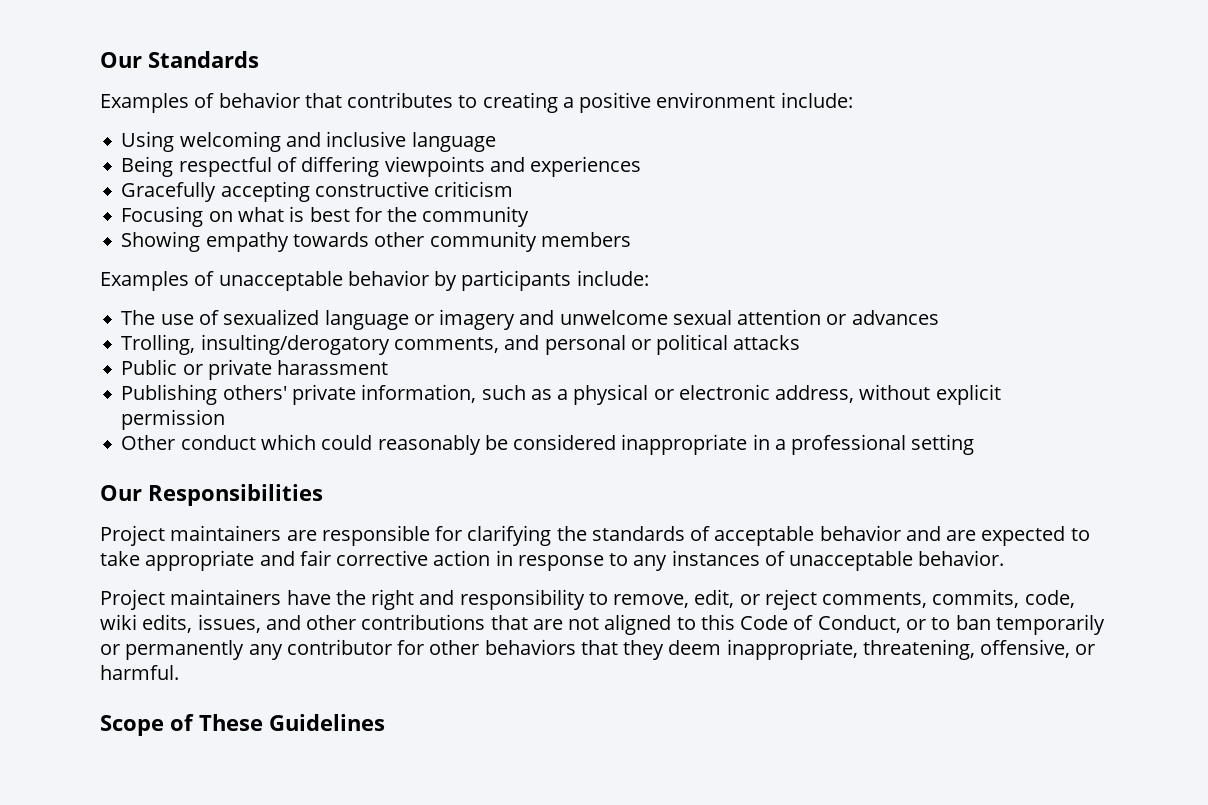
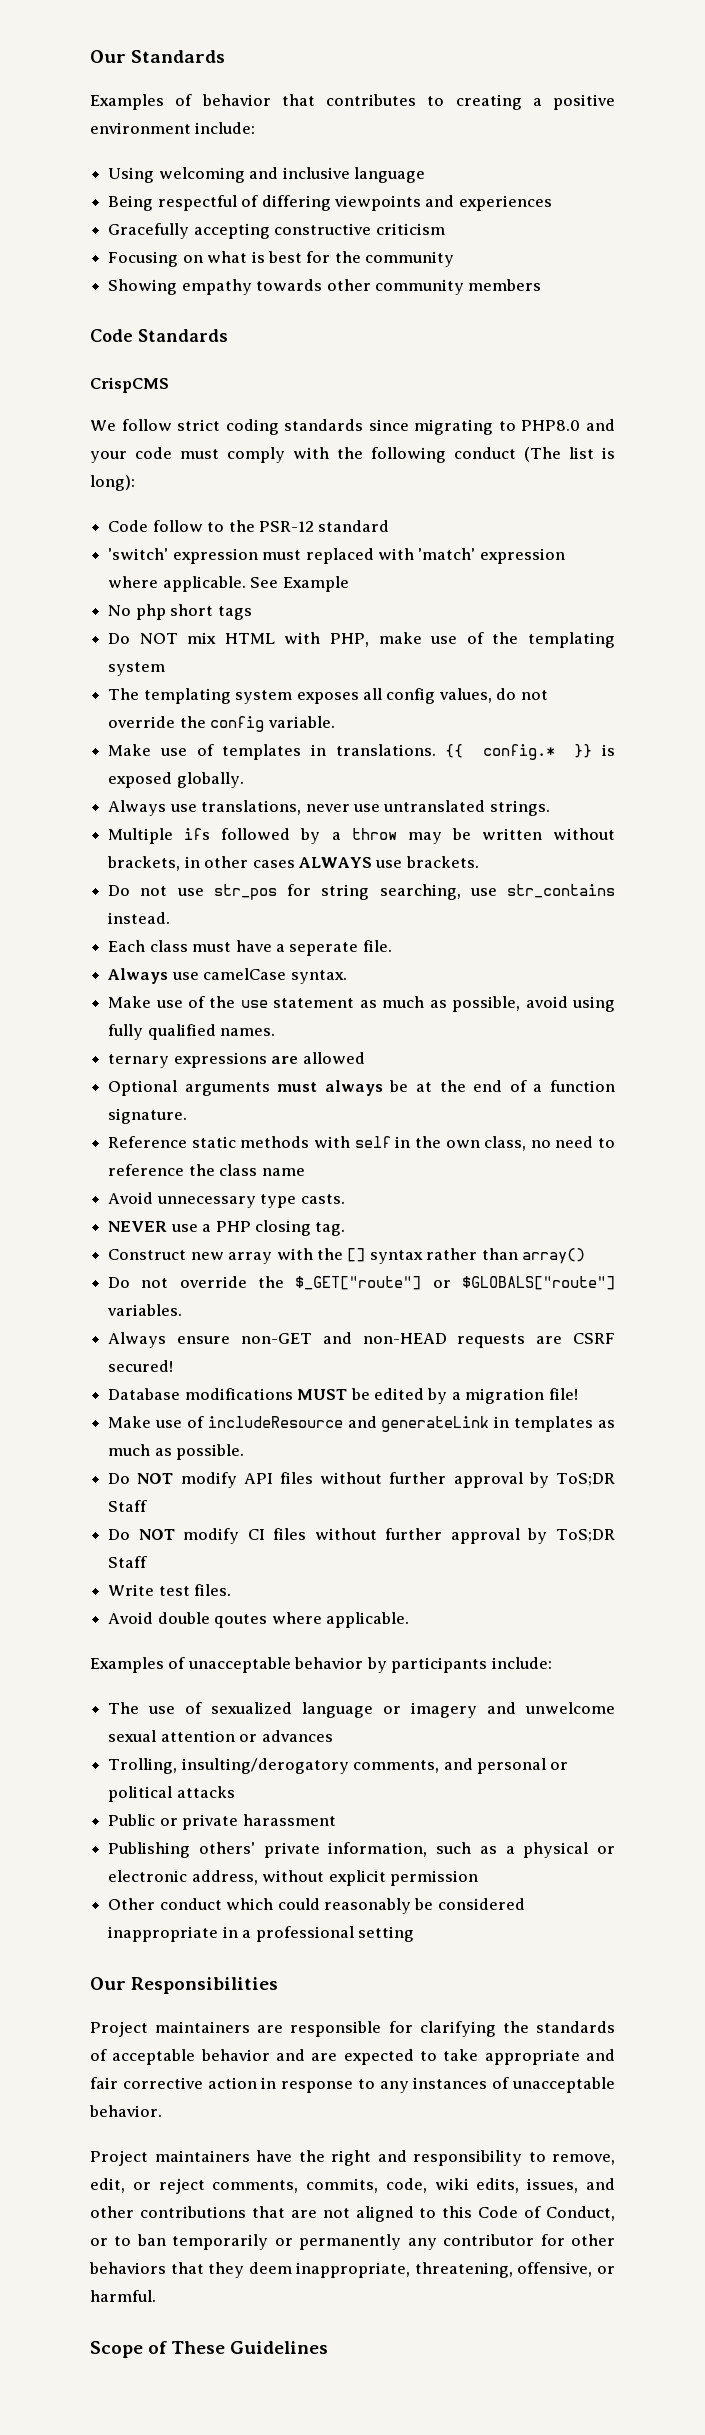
(631, 239) none -> [90,329,228,342] [90,377,169,393] [90,419,615,435] [90,447,615,463] [90,475,135,491] [108,520,390,532] [108,548,565,564] [108,576,349,592] [108,604,252,620] [108,632,616,648] [108,662,166,676] [108,688,548,704] [108,716,335,732] [108,744,616,760] [108,772,244,788] [108,800,550,816] [108,828,615,844] [107,856,479,871] [108,884,615,900] [108,912,171,924] [108,940,392,956] [108,968,347,984] [108,996,615,1012] [108,1024,276,1040] [108,1052,365,1068] [108,1080,615,1096] [108,1108,188,1124] [108,1136,615,1151] [108,1164,305,1176] [108,1192,345,1208] [108,1220,346,1236] [108,1248,586,1264] [108,1276,615,1290] [107,1304,183,1316] [108,1332,615,1348] [108,1360,174,1372] [108,1388,578,1404] [108,1416,615,1432] [108,1444,245,1460] [108,1472,616,1488] [108,1500,148,1512] [108,1528,616,1544] [108,1556,148,1568] [108,1584,232,1596] [108,1612,409,1628] // Code Standards // CrispCMS // We follow strict coding standards since migrating to PHP8.0 and your code must comply with the following conduct (The list is long): // Code follow to the PSR-12 standard // 'switch' expression must replaced with 'match' expression where applicable. See Example // No php short tags // Do NOT mix HTML with PHP, make use of the templating system // The templating system exposes all config values, do not override the config variable. // Make use of templates in translations. {{ config.* }} is exposed globally. // Always use translations, never use untranslated strings. // Multiple ifs followed by a throw may be written without brackets, in other cases ALWAYS use brackets. // Do not use str_pos for string searching, use str_contains instead. // Each class must have a seperate file. // Always use camelCase syntax. // Make use of the use statement as much as possible, avoid using fully qualified names. // ternary expressions are allowed // Optional arguments must always be at the end of a function signature. // Reference static methods with self in the own class, no need to reference the class name // Avoid unnecessary type casts. // NEVER use a PHP closing tag. // Construct new array with the [] syntax rather than array() // Do not override the $_GET["route"] or $GLOBALS["route"] variables. // Always ensure non-GET and non-HEAD requests are CSRF secured! // Database modifications MUST be edited by a migration file! // Make use of includeResource and generateLink in templates as much as possible. // Do NOT modify API files without further approval by ToS;DR Staff // Do NOT modify CI files without further approval by ToS;DR Staff // Write test files. // Avoid double qoutes where applicable.

